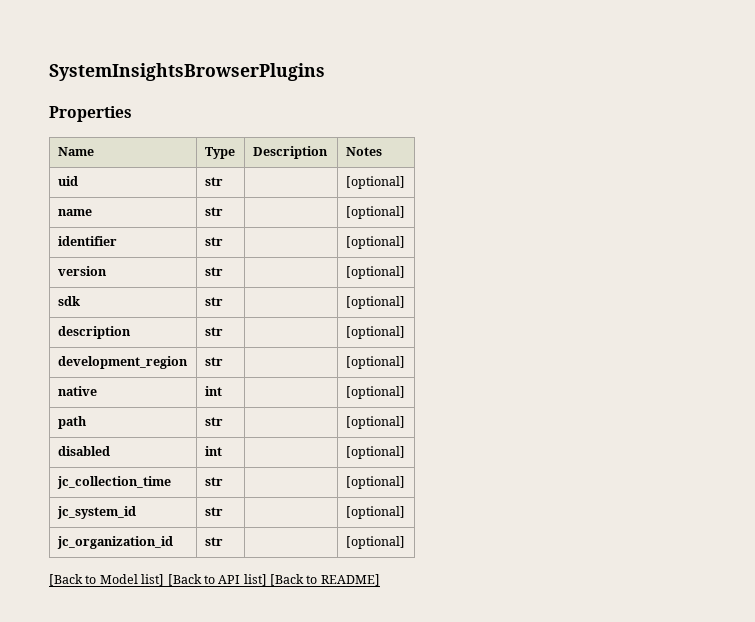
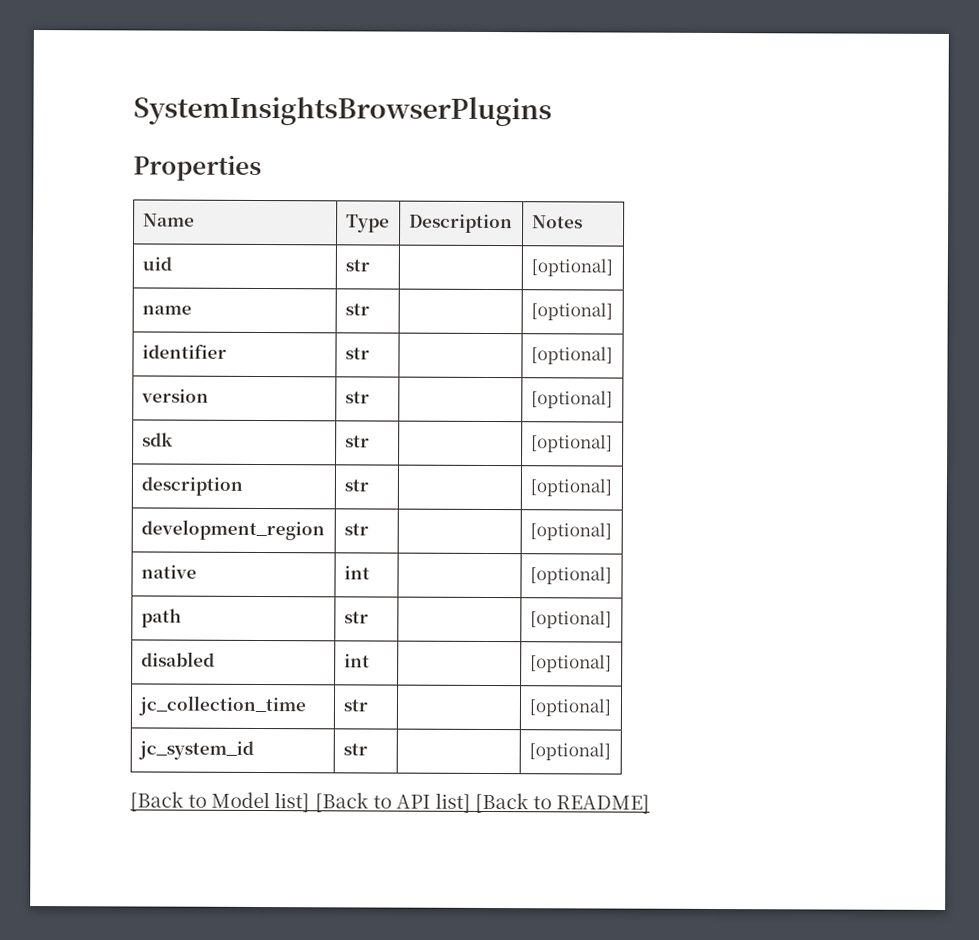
[56,536,173,549] [204,537,223,546] [345,536,405,549] // jc_organization_id | str | | [optional] -> (611, 751) none

